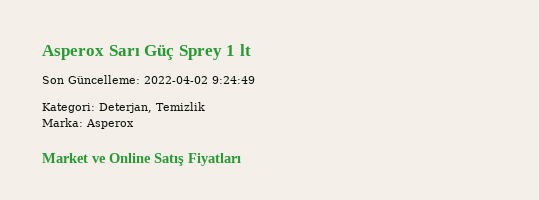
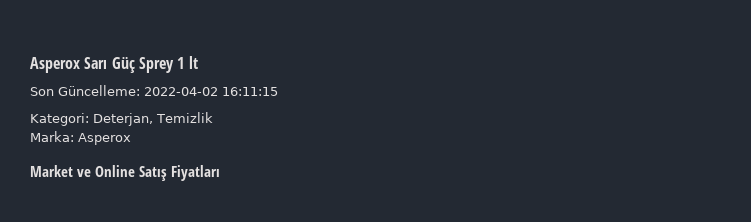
[212,76,255,84] 9:24:49 -> [222,87,278,96] 16:11:15

